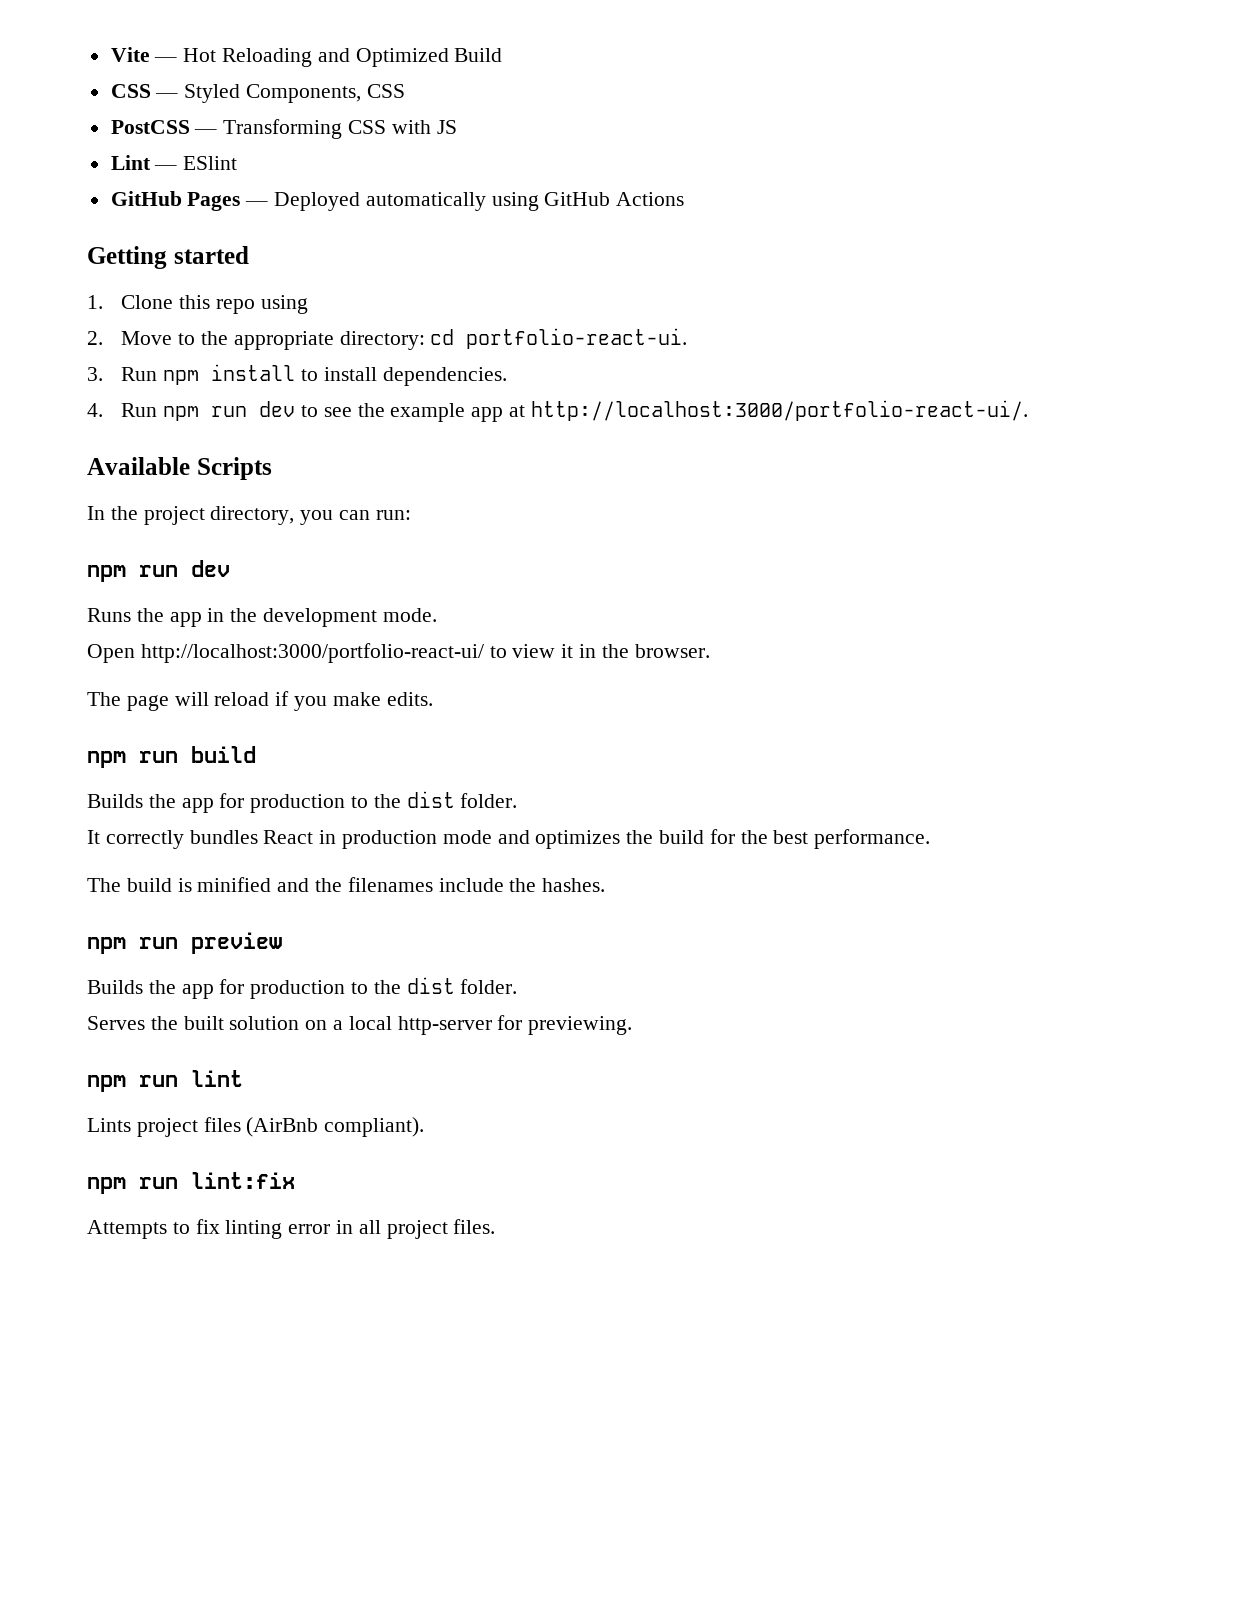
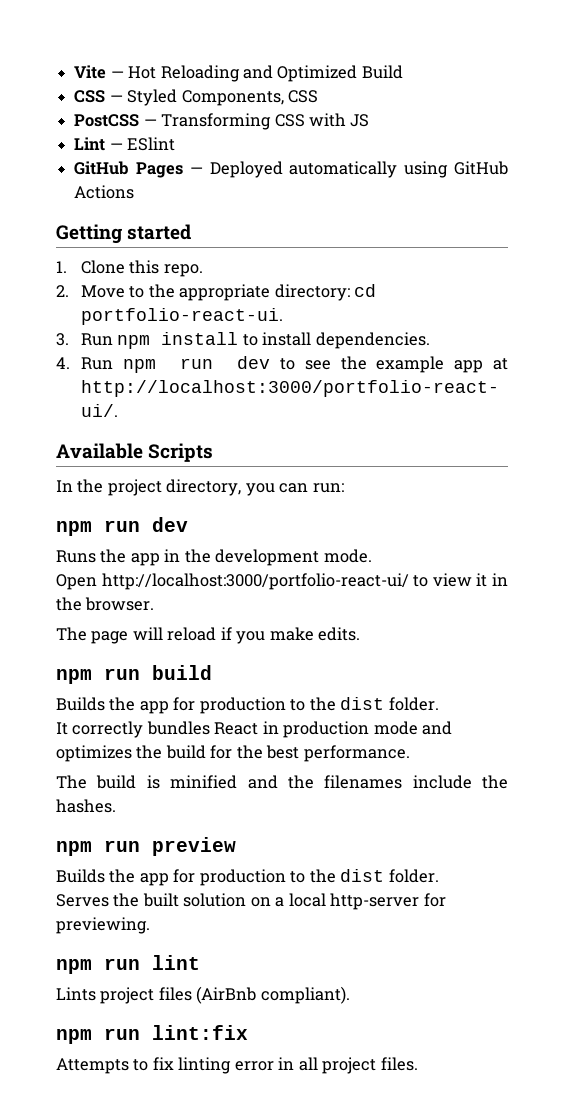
[215,295,308,314] repo using -> [163,264,203,277] repo.

